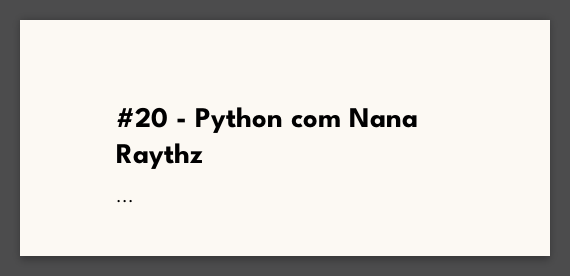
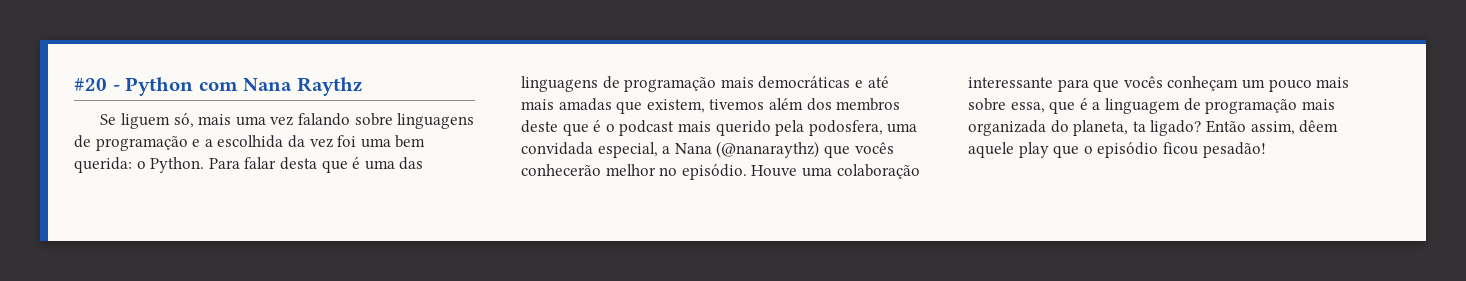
[116,199,134,203] ... -> [100,113,475,129] [74,135,426,151] [74,157,424,173] [521,76,889,92] [521,98,901,114] [521,120,918,136] [521,141,894,158] [521,164,920,180] [968,76,1350,92] [968,98,1335,114] [968,120,1339,136] [968,142,1266,158] Se liguem só, mais uma vez falando sobre linguagens de programação e a escolhida da vez foi uma bem querida: o Python. Para falar desta que é uma das linguagens de programação mais democráticas e até mais amadas que existem, tivemos além dos membros deste que é o podcast mais querido pela podosfera, uma convidada especial, a Nana (@nanaraythz) que vocês conhecerão melhor no episódio. Houve uma colaboração interessante para que vocês conheçam um pouco mais sobre essa, que é a linguagem de programação mais organizada do planeta, ta ligado? Então assim, dêem aquele play que o episódio ficou pesadão!

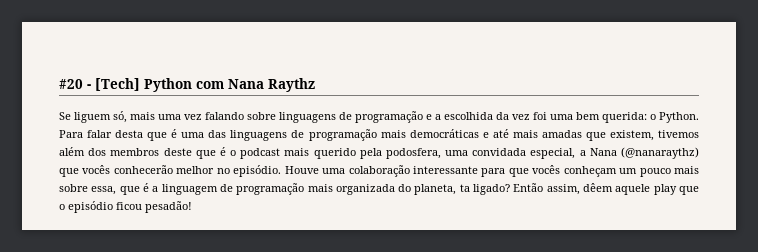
(120, 88) none -> [95,78,140,91] [Tech]

